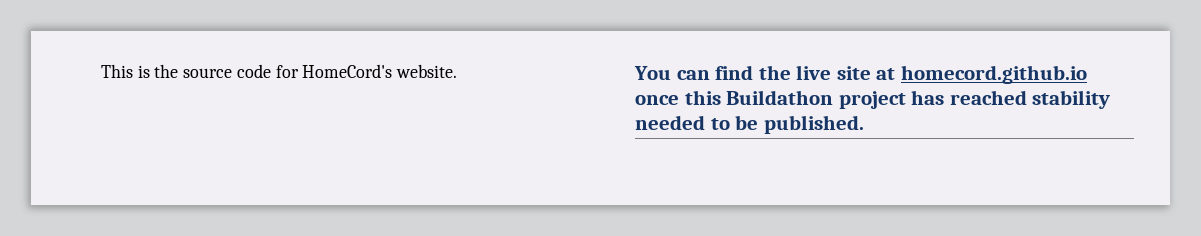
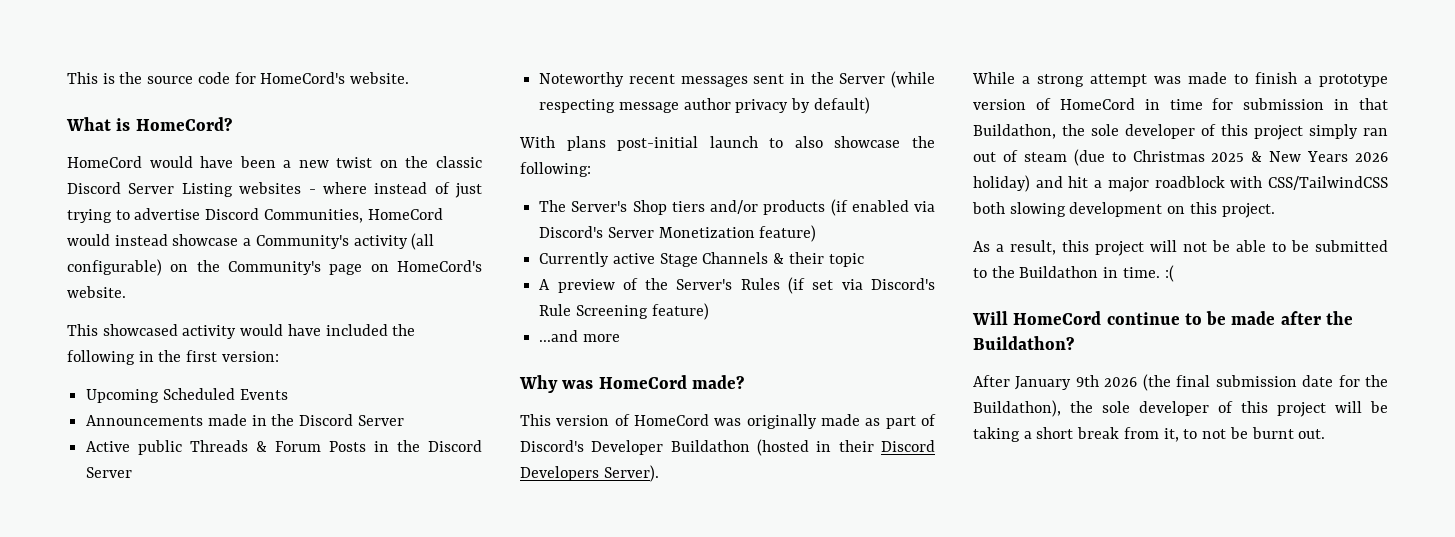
[634,65,1087,84] [635,90,1111,109] [635,115,864,134] You can find the live site at homecord.github.io once this Buildathon project has reached stability needed to be published. -> [66,117,232,131] [67,156,482,168] [67,182,482,198] [67,208,443,223] [67,233,435,250] [67,259,482,276] [67,286,126,298] [67,324,416,339] [67,350,279,365] [86,388,288,403] [86,414,404,426] [86,440,482,455] [86,467,133,478] [539,71,936,88] [539,97,870,114] [519,136,935,151] [520,162,591,177] [539,199,935,216] [539,225,817,242] [539,252,864,267] [539,277,935,294] [539,303,709,320] [539,330,620,342] [519,375,744,393] [520,414,936,429] [520,439,935,456] [520,465,659,482] [972,72,1388,87] [973,98,1388,110] [973,124,1388,140] [973,149,1388,166] [973,175,1388,192] [972,202,1275,218] [973,240,1388,256] [973,265,1174,282] [972,311,1353,325] [973,336,1074,350] [973,374,1388,391] [973,400,1388,417] [973,427,1326,442] What is HomeCord? // HomeCord would have been a new twist on the classic Discord Server Listing websites - where instead of just trying to advertise Discord Communities, HomeCord would instead showcase a Community's activity (all configurable) on the Community's page on HomeCord's website. // This showcased activity would have included the following in the first version: // Upcoming Scheduled Events // Announcements made in the Discord Server // Active public Threads & Forum Posts in the Discord Server // Noteworthy recent messages sent in the Server (while respecting message author privacy by default) // With plans post-initial launch to also showcase the following: // The Server's Shop tiers and/or products (if enabled via Discord's Server Monetization feature) // Currently active Stage Channels & their topic // A preview of the Server's Rules (if set via Discord's Rule Screening feature) // ...and more // Why was HomeCord made? // This version of HomeCord was originally made as part of Discord's Developer Buildathon (hosted in their Discord Developers Server). // While a strong attempt was made to finish a prototype version of HomeCord in time for submission in that Buildathon, the sole developer of this project simply ran out of steam (due to Christmas 2025 & New Years 2026 holiday) and hit a major roadblock with CSS/TailwindCSS both slowing development on this project. // As a result, this project will not be able to be submitted to the Buildathon in time. :( // Will HomeCord continue to be made after the Buildathon? // After January 9th 2026 (the final submission date for the Buildathon), the sole developer of this project will be taking a short break from it, to not be burnt out.

